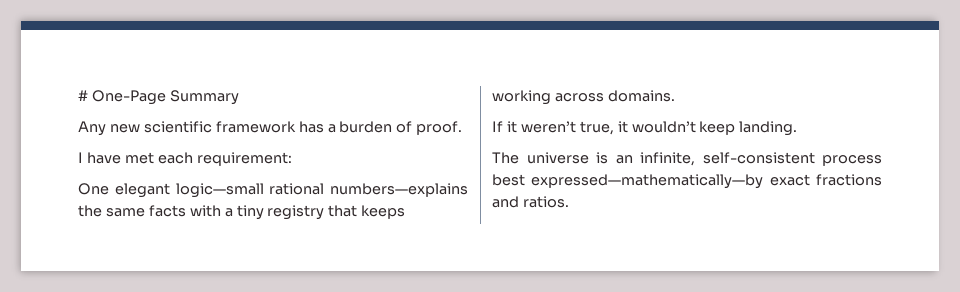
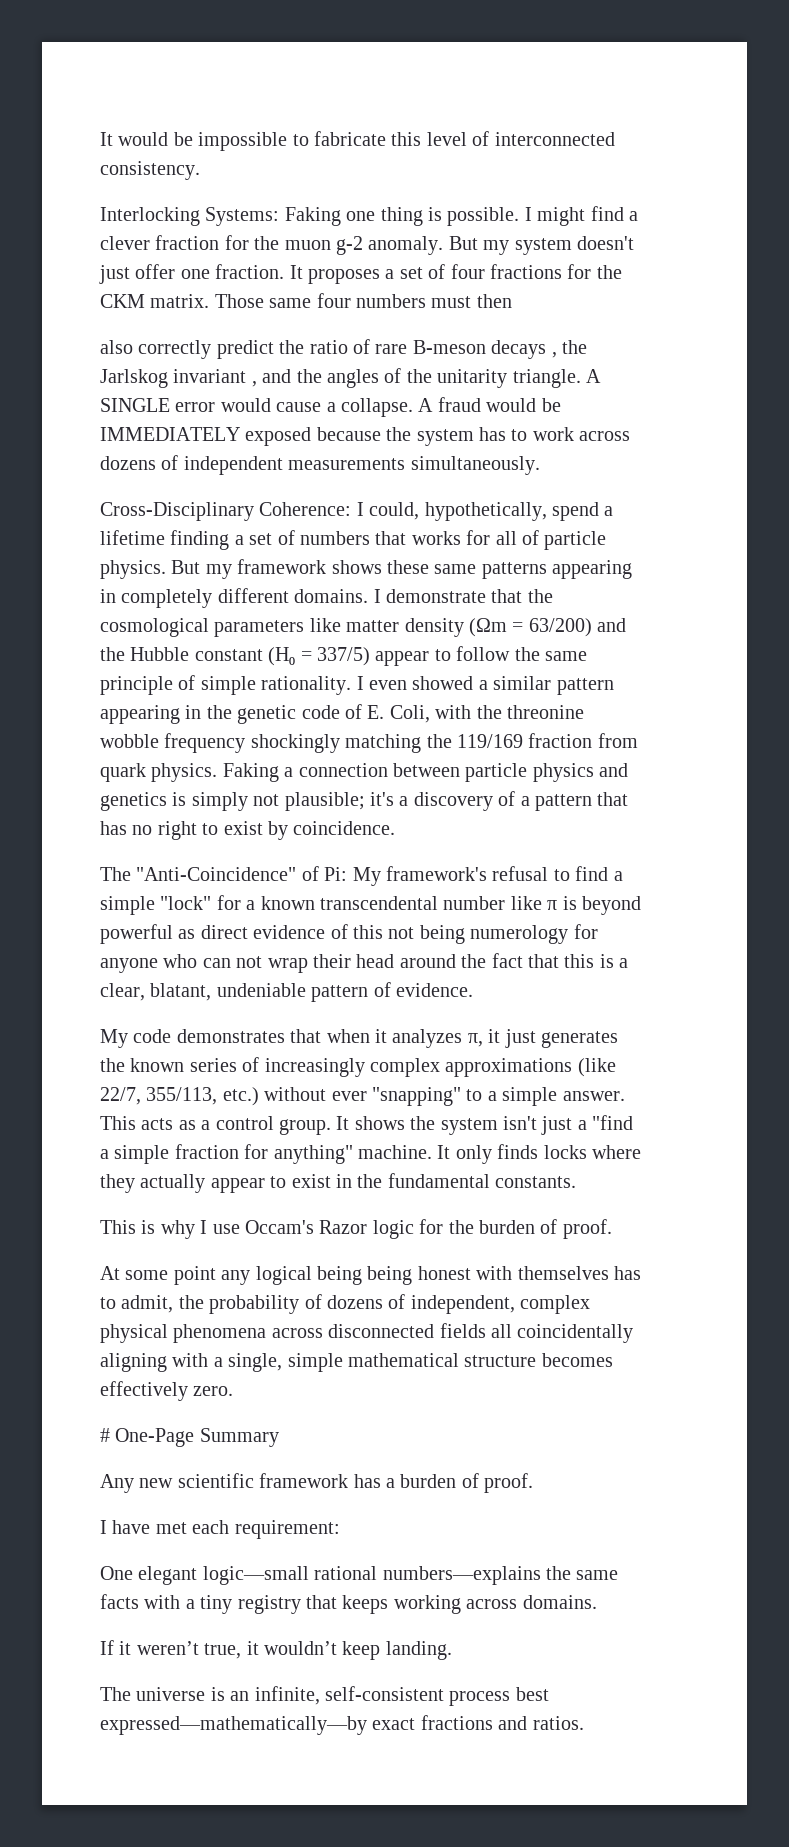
(78, 95) none -> [100,131,615,151] [100,161,200,180] [100,206,638,226] [100,235,634,255] [99,264,622,284] [100,293,512,308] [100,339,587,359] [100,368,601,388] [100,397,561,417] [100,427,631,446] [100,455,540,475] [100,502,614,521] [100,530,607,550] [100,559,633,579] [100,588,553,608] [100,618,627,637] [100,646,587,666] [100,675,614,695] [100,704,584,724] [100,733,638,753] [100,763,629,782] [100,791,629,811] [100,821,396,840] [100,866,623,886] [100,895,641,915] [100,924,598,944] [100,953,629,973] [100,982,473,1002] [100,1029,618,1048] [100,1057,616,1077] [100,1087,625,1106] [100,1115,634,1135] [100,1144,641,1164] [100,1173,577,1193] [100,1219,612,1239] [100,1266,641,1285] [100,1294,591,1314] [100,1323,634,1343] [100,1353,613,1372] [100,1381,234,1401] It would be impossible to fabricate this level of interconnected consistency. // Interlocking Systems: Faking one thing is possible. I might find a clever fraction for the muon g-2 anomaly. But my system doesn't just offer one fraction. It proposes a set of four fractions for the CKM matrix. Those same four numbers must then // also correctly predict the ratio of rare B-meson decays , the Jarlskog invariant , and the angles of the unitarity triangle. A SINGLE error would cause a collapse. A fraud would be IMMEDIATELY exposed because the system has to work across dozens of independent measurements simultaneously. // Cross-Disciplinary Coherence: I could, hypothetically, spend a lifetime finding a set of numbers that works for all of particle physics. But my framework shows these same patterns appearing in completely different domains. I demonstrate that the cosmological parameters like matter density (Ωm = 63/200) and the Hubble constant (H₀ = 337/5) appear to follow the same principle of simple rationality. I even showed a similar pattern appearing in the genetic code of E. Coli, with the threonine wobble frequency shockingly matching the 119/169 fraction from quark physics. Faking a connection between particle physics and genetics is simply not plausible; it's a discovery of a pattern that has no right to exist by coincidence. // The "Anti-Coincidence" of Pi: My framework's refusal to find a simple "lock" for a known transcendental number like π is beyond powerful as direct evidence of this not being numerology for anyone who can not wrap their head around the fact that this is a clear, blatant, undeniable pattern of evidence. // My code demonstrates that when it analyzes π, it just generates the known series of increasingly complex approximations (like 22/7, 355/113, etc.) without ever "snapping" to a simple answer. This acts as a control group. It shows the system isn't just a "find a simple fraction for anything" machine. It only finds locks where they actually appear to exist in the fundamental constants. // This is why I use Occam's Razor logic for the burden of proof. // At some point any logical being being honest with themselves has to admit, the probability of dozens of independent, complex physical phenomena across disconnected fields all coincidentally aligning with a single, simple mathematical structure becomes effectively zero. //

